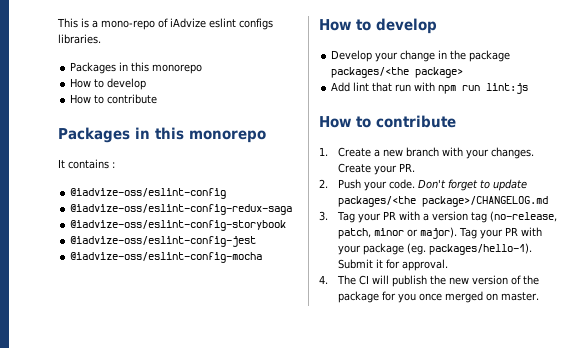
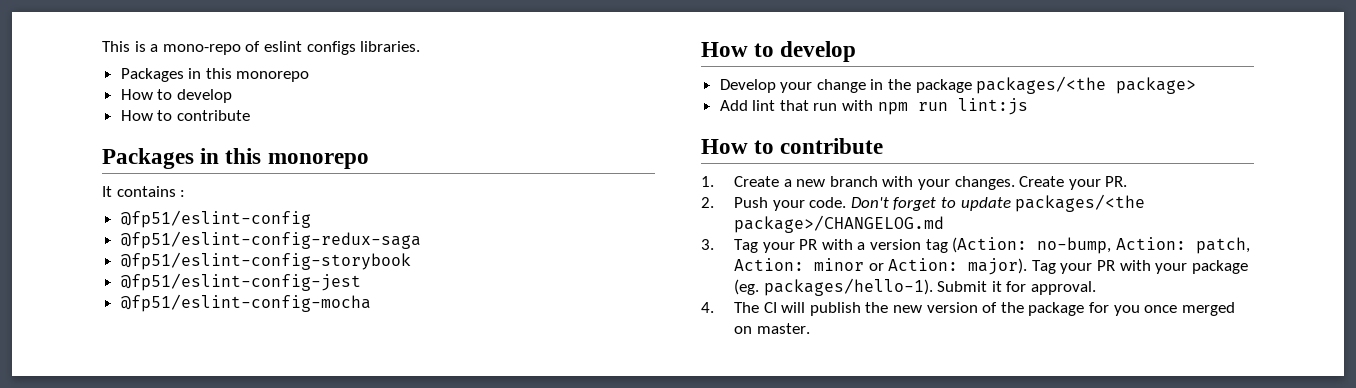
[170,18,206,28] iAdvize -> (261, 46) none
[70,188,227,199] [70,204,293,215] [70,220,287,231] [70,236,257,247] [70,252,263,263] @iadvize-oss/eslint-config // @iadvize-oss/eslint-config-redux-saga // @iadvize-oss/eslint-config-storybook // @iadvize-oss/eslint-config-jest // @iadvize-oss/eslint-config-mocha -> [120,210,311,228] [120,231,421,249] [120,252,411,270] [120,273,361,291] [120,294,371,312] @fp51/eslint-config // @fp51/eslint-config-redux-saga // @fp51/eslint-config-storybook // @fp51/eslint-config-jest // @fp51/eslint-config-mocha
[490,211,558,222] [337,228,371,239] (no-release, patch, -> [952,237,1250,254] [734,258,805,271] (Action: no-bump, Action: patch, Action:
(418, 233) none -> [888,258,959,271] Action:

